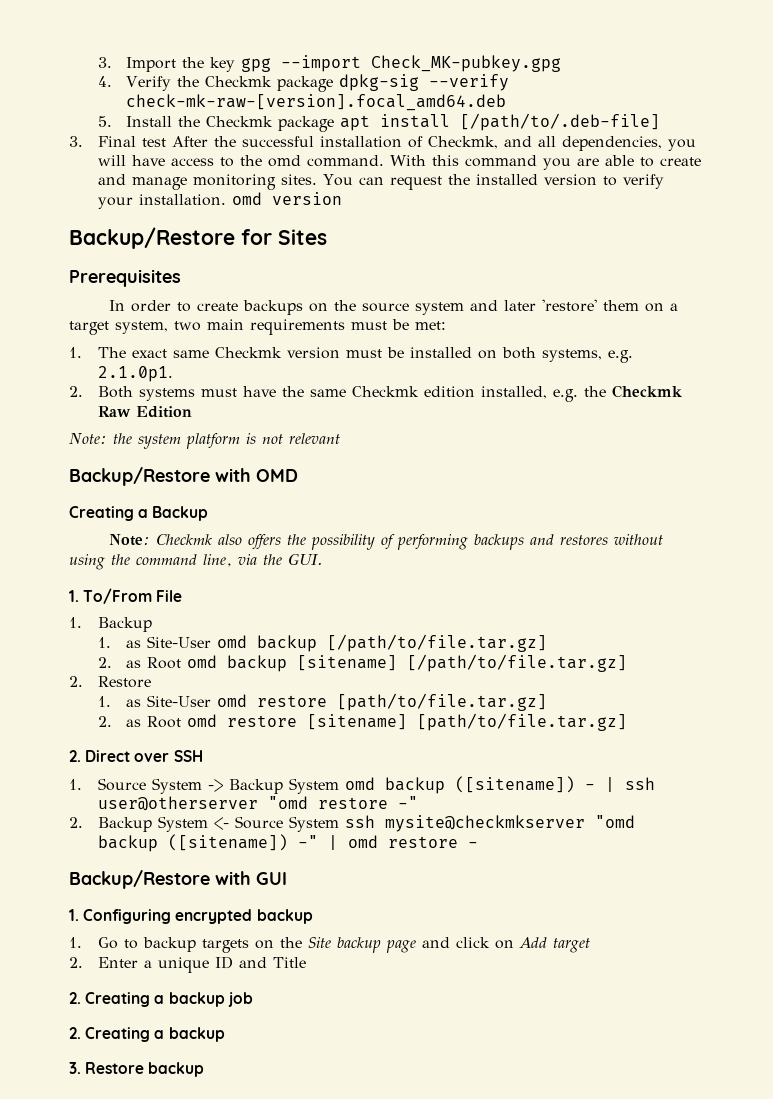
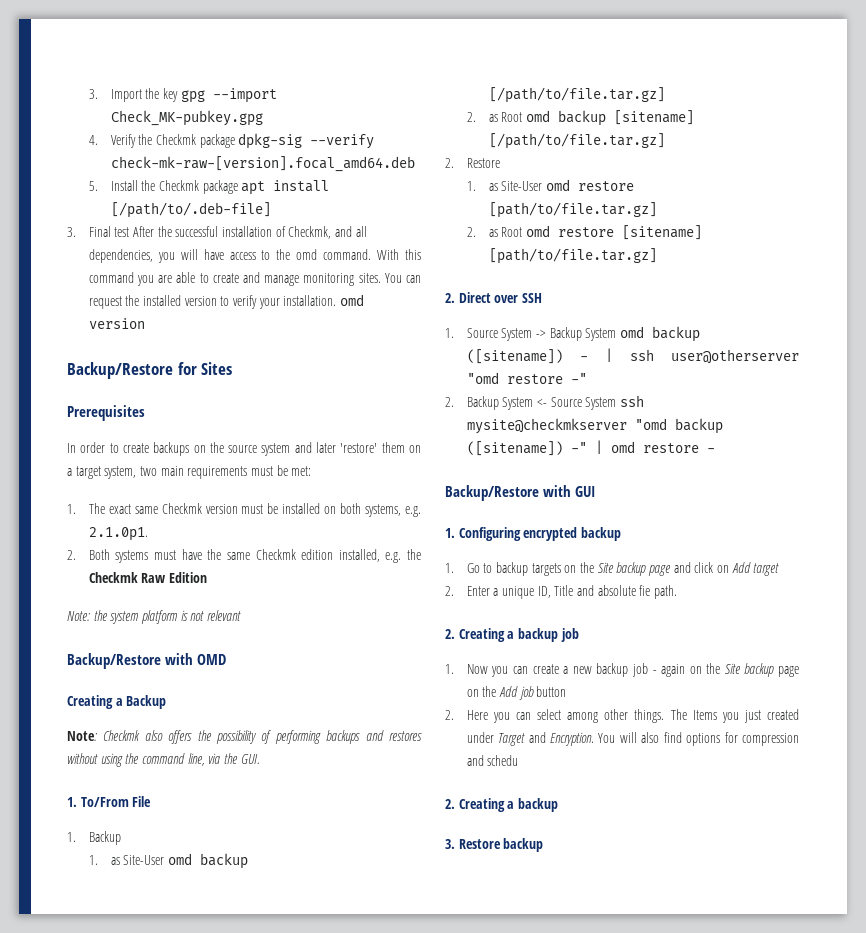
[214,956,306,969] ID and Title -> [537,585,677,599] ID, Title and absolute fie path.
(253, 999) none -> [445,663,799,677] [466,686,567,700] [445,709,799,723] [466,732,799,746] [466,755,519,766] // 1. Now you can create a new backup job - again on the Site backup page on the Add job button // 2. Here you can select among other things. The Items you just created under Target and Encryption. You will also find options for compression and schedu

